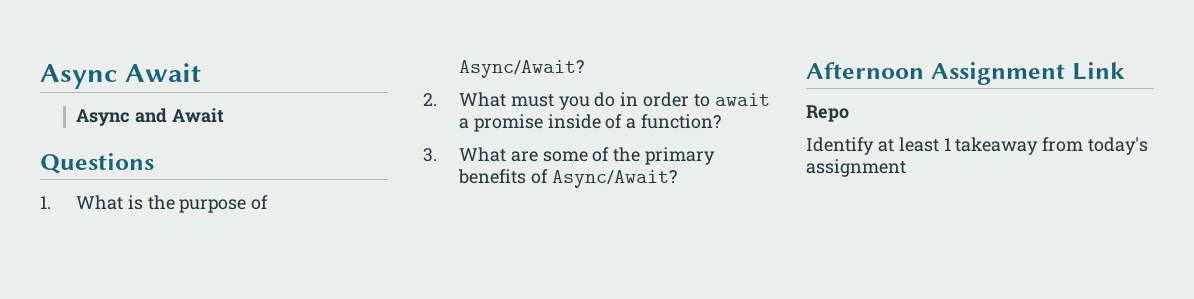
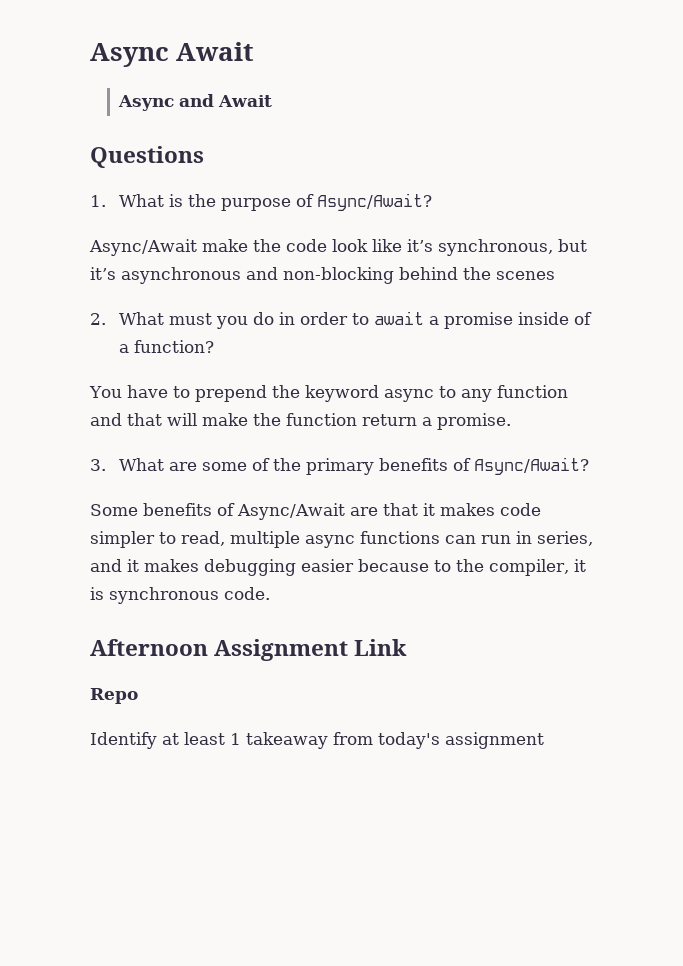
(584, 69) none -> [89,239,587,256] [90,267,555,284] // Async/Await make the code look like it’s synchronous, but it’s asynchronous and non-blocking behind the scenes
(722, 121) none -> [89,385,568,402] [90,413,511,430] // You have to prepend the keyword async to any function and that will make the function return a promise.
(677, 179) none -> [90,503,541,520] [90,531,593,548] [90,559,586,576] [90,587,270,604] // Some benefits of Async/Await are that it makes code simpler to read, multiple async functions can run in series, and it makes debugging easier because to the compiler, it is synchronous code.

